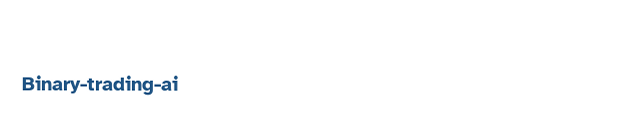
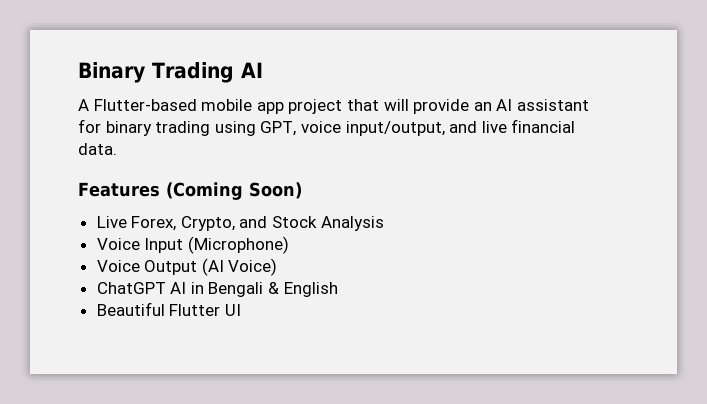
[21,75,178,96] Binary-trading-ai -> [78,62,263,83] [78,99,589,114] [78,119,576,136] [78,143,117,155] [78,182,302,200] [96,216,384,231] [96,236,289,254] [96,258,278,276] [96,282,338,297] [96,302,241,316] Binary Trading AI // A Flutter-based mobile app project that will provide an AI assistant for binary trading using GPT, voice input/output, and live financial data. // Features (Coming Soon) // Live Forex, Crypto, and Stock Analysis // Voice Input (Microphone) // Voice Output (AI Voice) // ChatGPT AI in Bengali & English // Beautiful Flutter UI

